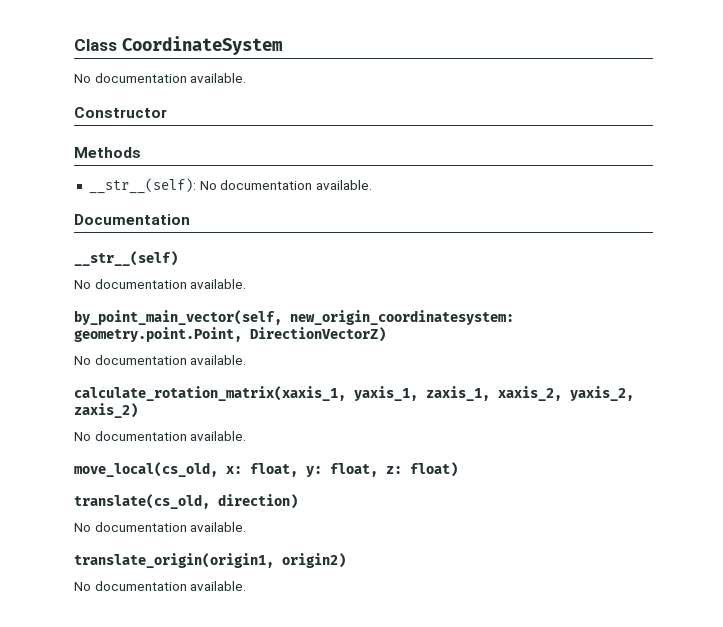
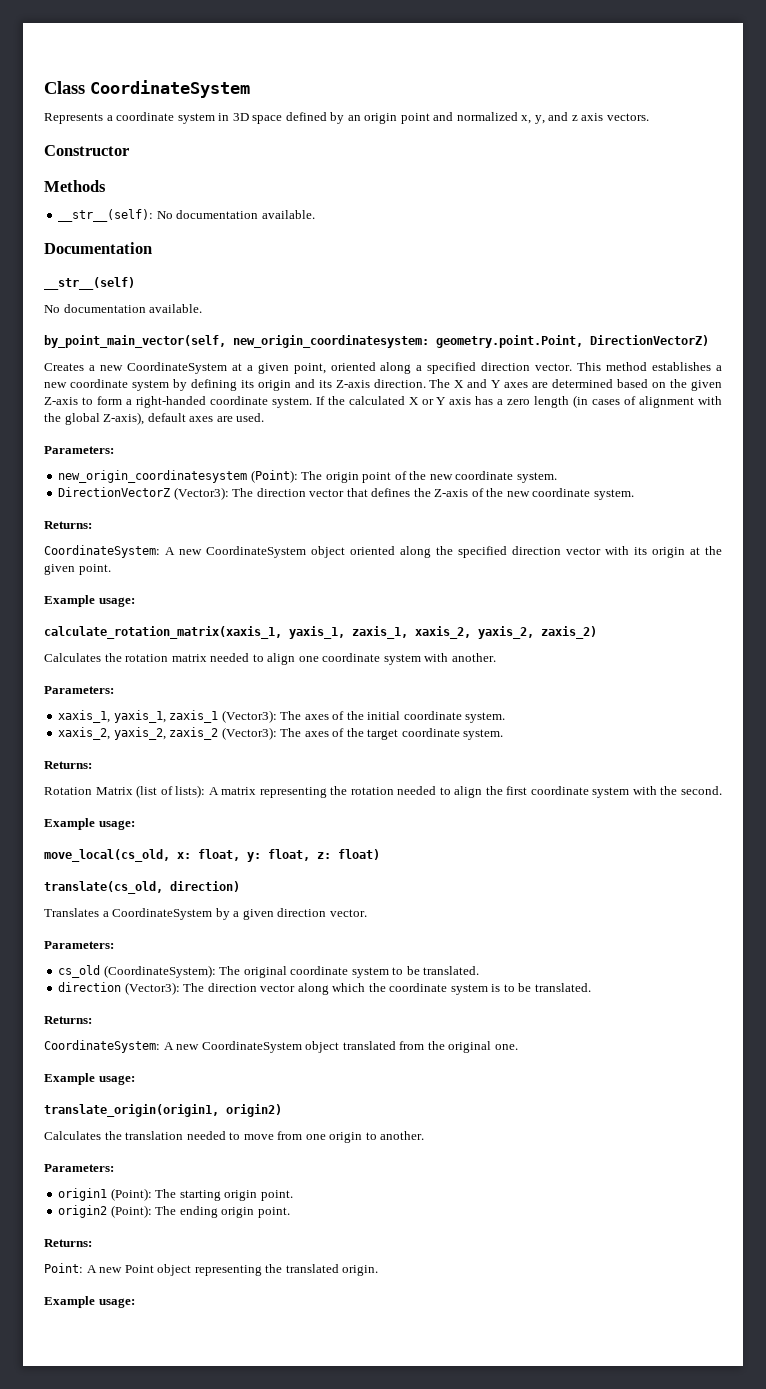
[74,73,247,83] No documentation available. -> [44,112,649,124] Represents a coordinate system in 3D space defined by an origin point and normalized x, y, and z axis vectors.
[74,355,247,365] No documentation available. -> [44,362,723,374] [44,379,723,391] [44,395,722,408] [44,412,265,425] [44,446,114,454] [58,470,557,483] [58,487,634,500] [44,521,92,529] [44,545,722,558] [44,564,111,575] [44,595,135,607] Creates a new CoordinateSystem at a given point, oriented along a specified direction vector. This method establishes a new coordinate system by defining its origin and its Z-axis direction. The X and Y axes are determined based on the given Z-axis to form a right-handed coordinate system. If the calculated X or Y axis has a zero length (in cases of alignment with the global Z-axis), default axes are used. // Parameters: // new_origin_coordinatesystem (Point): The origin point of the new coordinate system. // DirectionVectorZ (Vector3): The direction vector that defines the Z-axis of the new coordinate system. // Returns: // CoordinateSystem: A new CoordinateSystem object oriented along the specified direction vector with its origin at the given point. // Example usage:
[74,431,247,441] No documentation available. -> [44,653,496,665] [44,686,114,694] [58,710,506,723] [58,727,504,740] [44,761,92,769] [44,785,722,798] [44,818,135,830] Calculates the rotation matrix needed to align one coordinate system with another. // Parameters: // xaxis_1, yaxis_1, zaxis_1 (Vector3): The axes of the initial coordinate system. // xaxis_2, yaxis_2, zaxis_2 (Vector3): The axes of the target coordinate system. // Returns: // Rotation Matrix (list of lists): A matrix representing the rotation needed to align the first coordinate system with the second. // Example usage:
[74,522,247,532] [74,553,346,568] [74,581,247,591] No documentation available. // translate_origin(origin1, origin2) // No documentation available. -> [44,908,367,920] [44,941,114,949] [58,965,480,978] [58,982,591,995] [44,1016,92,1024] [44,1040,518,1053] [44,1073,135,1085] [44,1104,282,1117] [44,1131,425,1143] [44,1164,114,1172] [58,1188,293,1201] [58,1205,290,1218] [44,1239,92,1247] [44,1263,379,1276] [44,1296,135,1308] Translates a CoordinateSystem by a given direction vector. // Parameters: // cs_old (CoordinateSystem): The original coordinate system to be translated. // direction (Vector3): The direction vector along which the coordinate system is to be translated. // Returns: // CoordinateSystem: A new CoordinateSystem object translated from the original one. // Example usage: // translate_origin(origin1, origin2) // Calculates the translation needed to move from one origin to another. // Parameters: // origin1 (Point): The starting origin point. // origin2 (Point): The ending origin point. // Returns: // Point: A new Point object representing the translated origin. // Example usage:

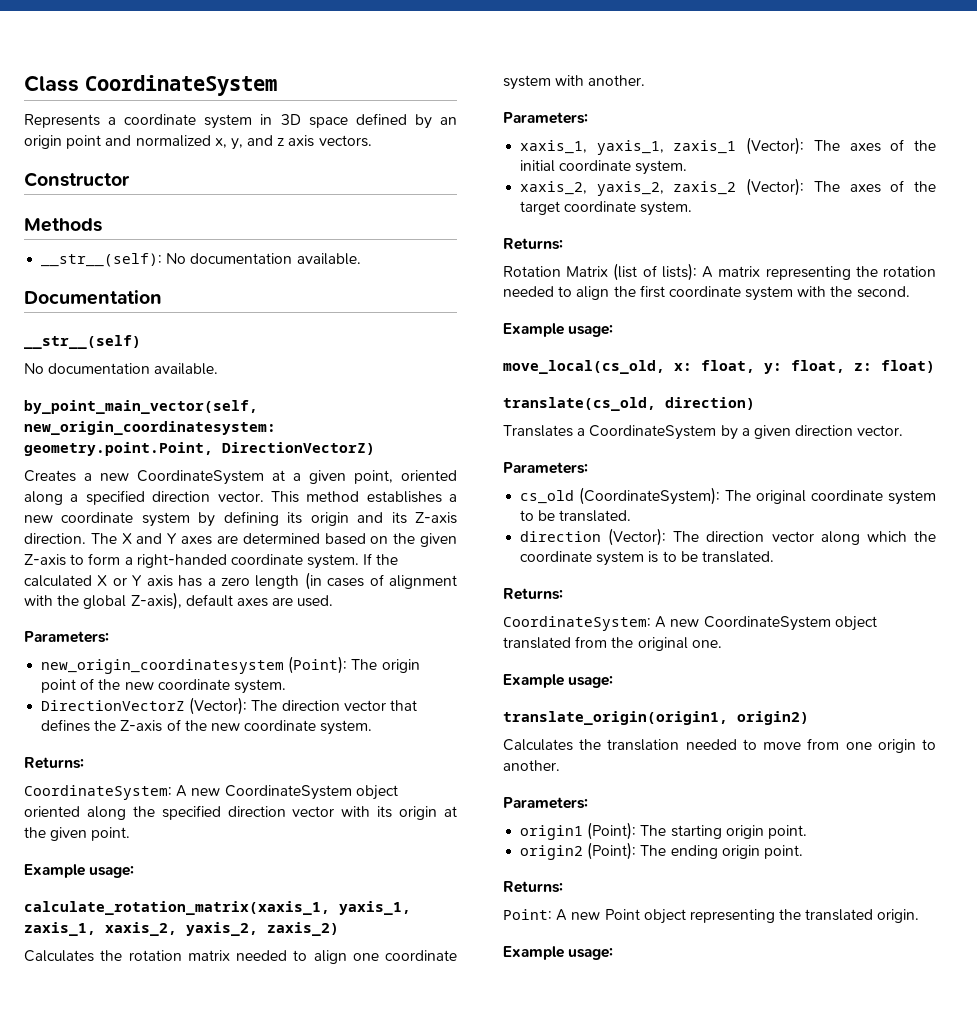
[173,487,229,500] (Vector3): -> [189,697,248,715] (Vector):
[221,710,277,723] (Vector3): -> [746,137,805,155] (Vector):
[221,727,277,740] (Vector3): -> [746,178,805,196] (Vector):
[124,982,180,995] (Vector3): -> [608,528,667,546] (Vector):

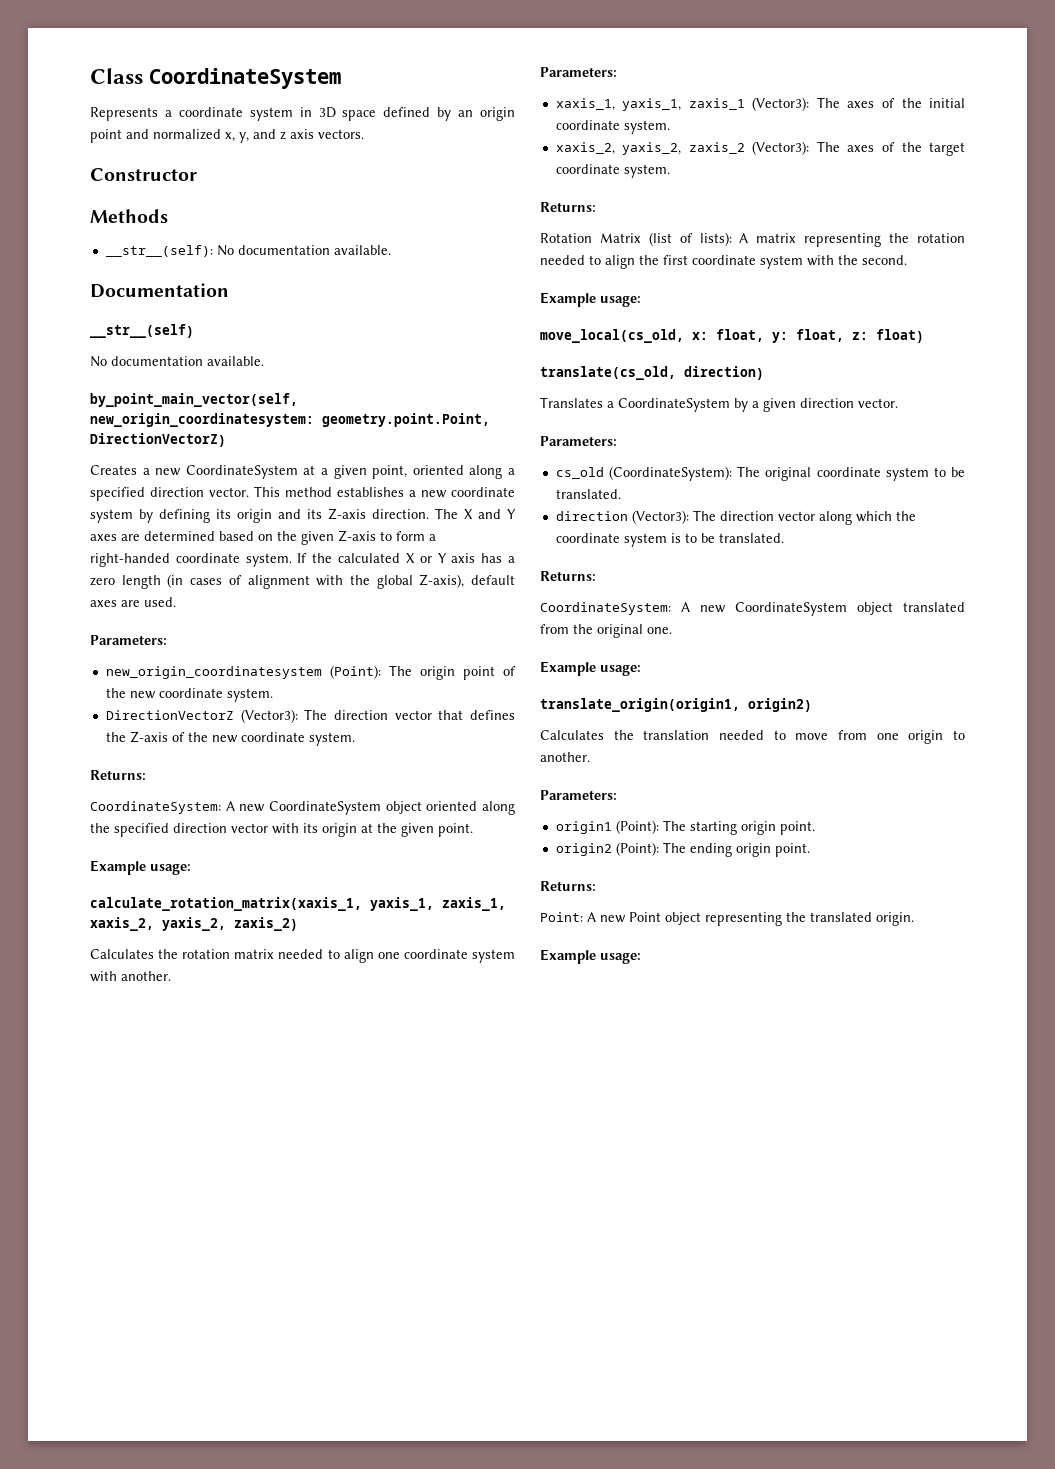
[189,697,248,715] (Vector): -> [240,709,298,723] (Vector3):
[746,137,805,155] (Vector): -> [752,97,810,111] (Vector3):
[746,178,805,196] (Vector): -> [752,141,810,155] (Vector3):
[608,528,667,546] (Vector): -> [631,510,689,524] (Vector3):

